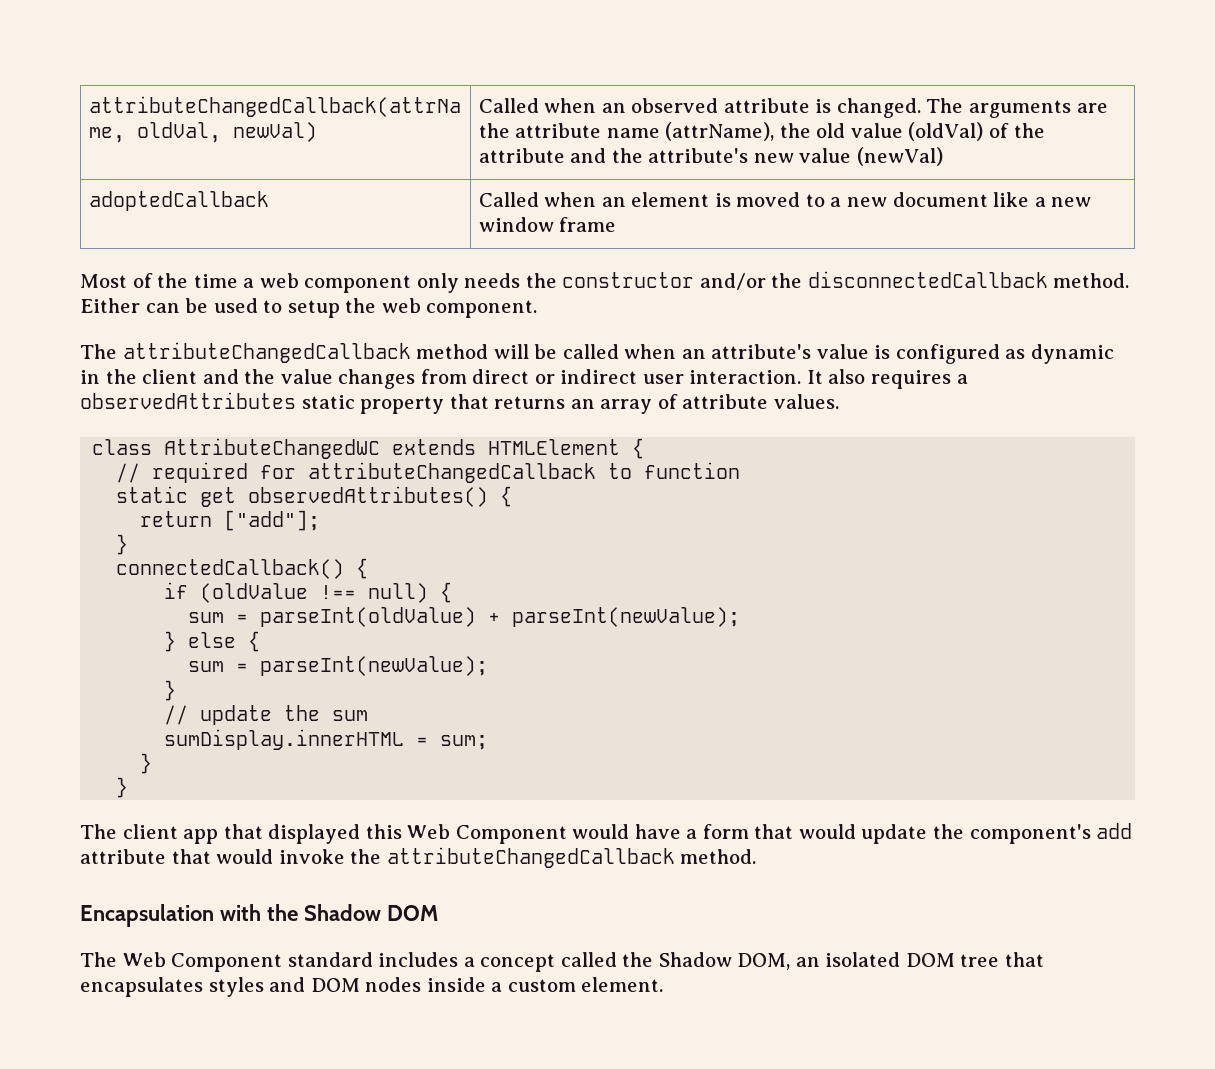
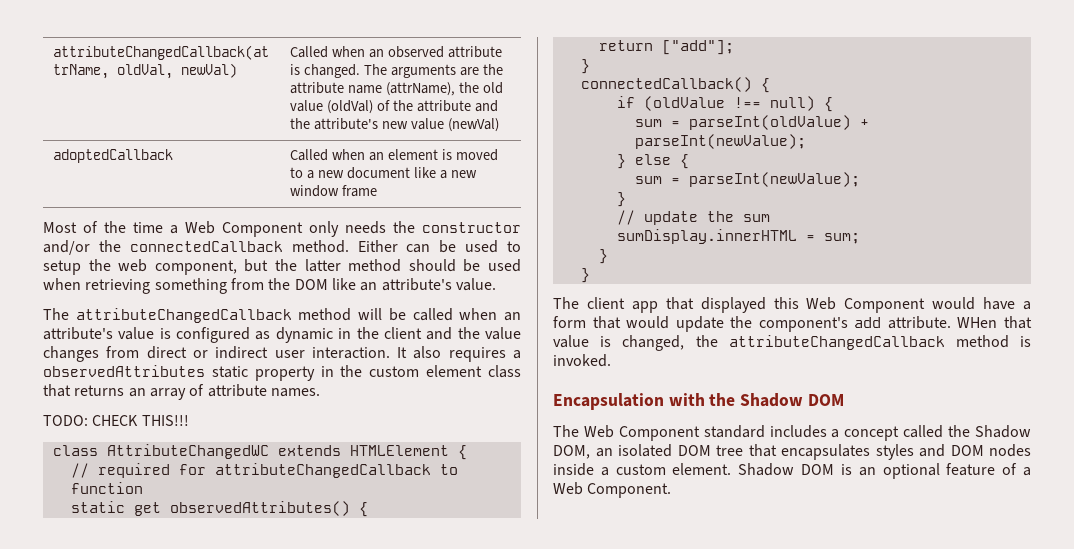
[259,273,412,293] web component -> [185,221,303,237] Web Component
[807,271,1048,288] disconnectedCallback -> [129,241,283,252] connectedCallback
[426,300,538,318] component. -> [154,259,521,275] [43,278,496,294] component, but the latter method should be used when retrieving something from the DOM like an attribute's value.
(445, 405) none -> [320,365,521,378] in the custom element class
[773,394,839,409] values. -> [270,388,320,397] [43,415,189,426] names. // TODO: CHECK THIS!!!
[80,847,757,868] attribute that would invoke the attributeChangedCallback method. -> [887,316,1032,329] [553,335,1031,351] [553,354,611,367] attribute. WHen that value is changed, the attributeChangedCallback method is invoked.
(664, 984) none -> [738,463,1031,479] [553,482,672,498] Shadow DOM is an optional feature of a Web Component.

